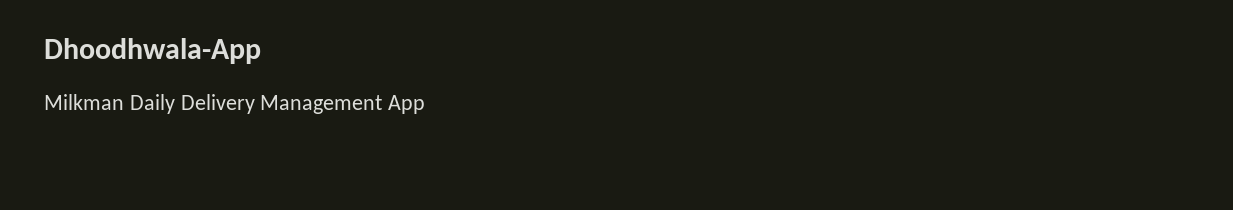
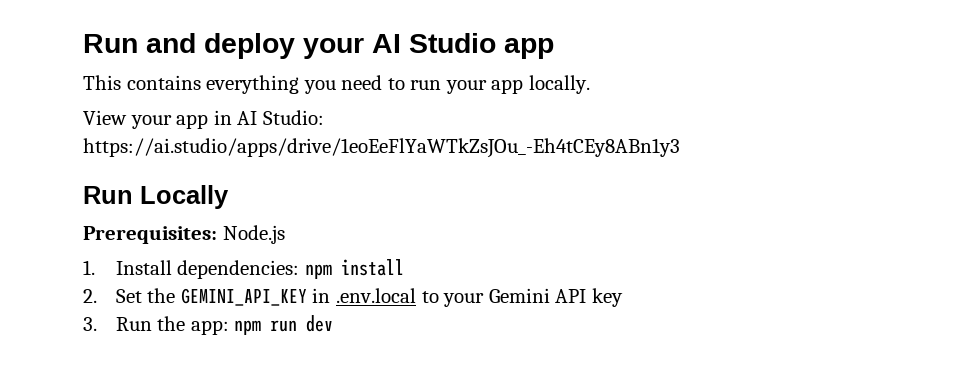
[44,38,261,64] [44,94,426,114] Dhoodhwala-App // Milkman Daily Delivery Management App -> [83,33,554,59] [83,75,590,94] [83,110,324,129] [83,138,680,158] [83,185,229,209] [83,225,285,244] [83,259,404,279] [83,288,623,307] [83,315,334,335] Run and deploy your AI Studio app // This contains everything you need to run your app locally. // View your app in AI Studio: https://ai.studio/apps/drive/1eoEeFlYaWTkZsJOu_-Eh4tCEy8ABn1y3 // Run Locally // Prerequisites: Node.js // 1. Install dependencies: npm install // 2. Set the GEMINI_API_KEY in .env.local to your Gemini API key // 3. Run the app: npm run dev

